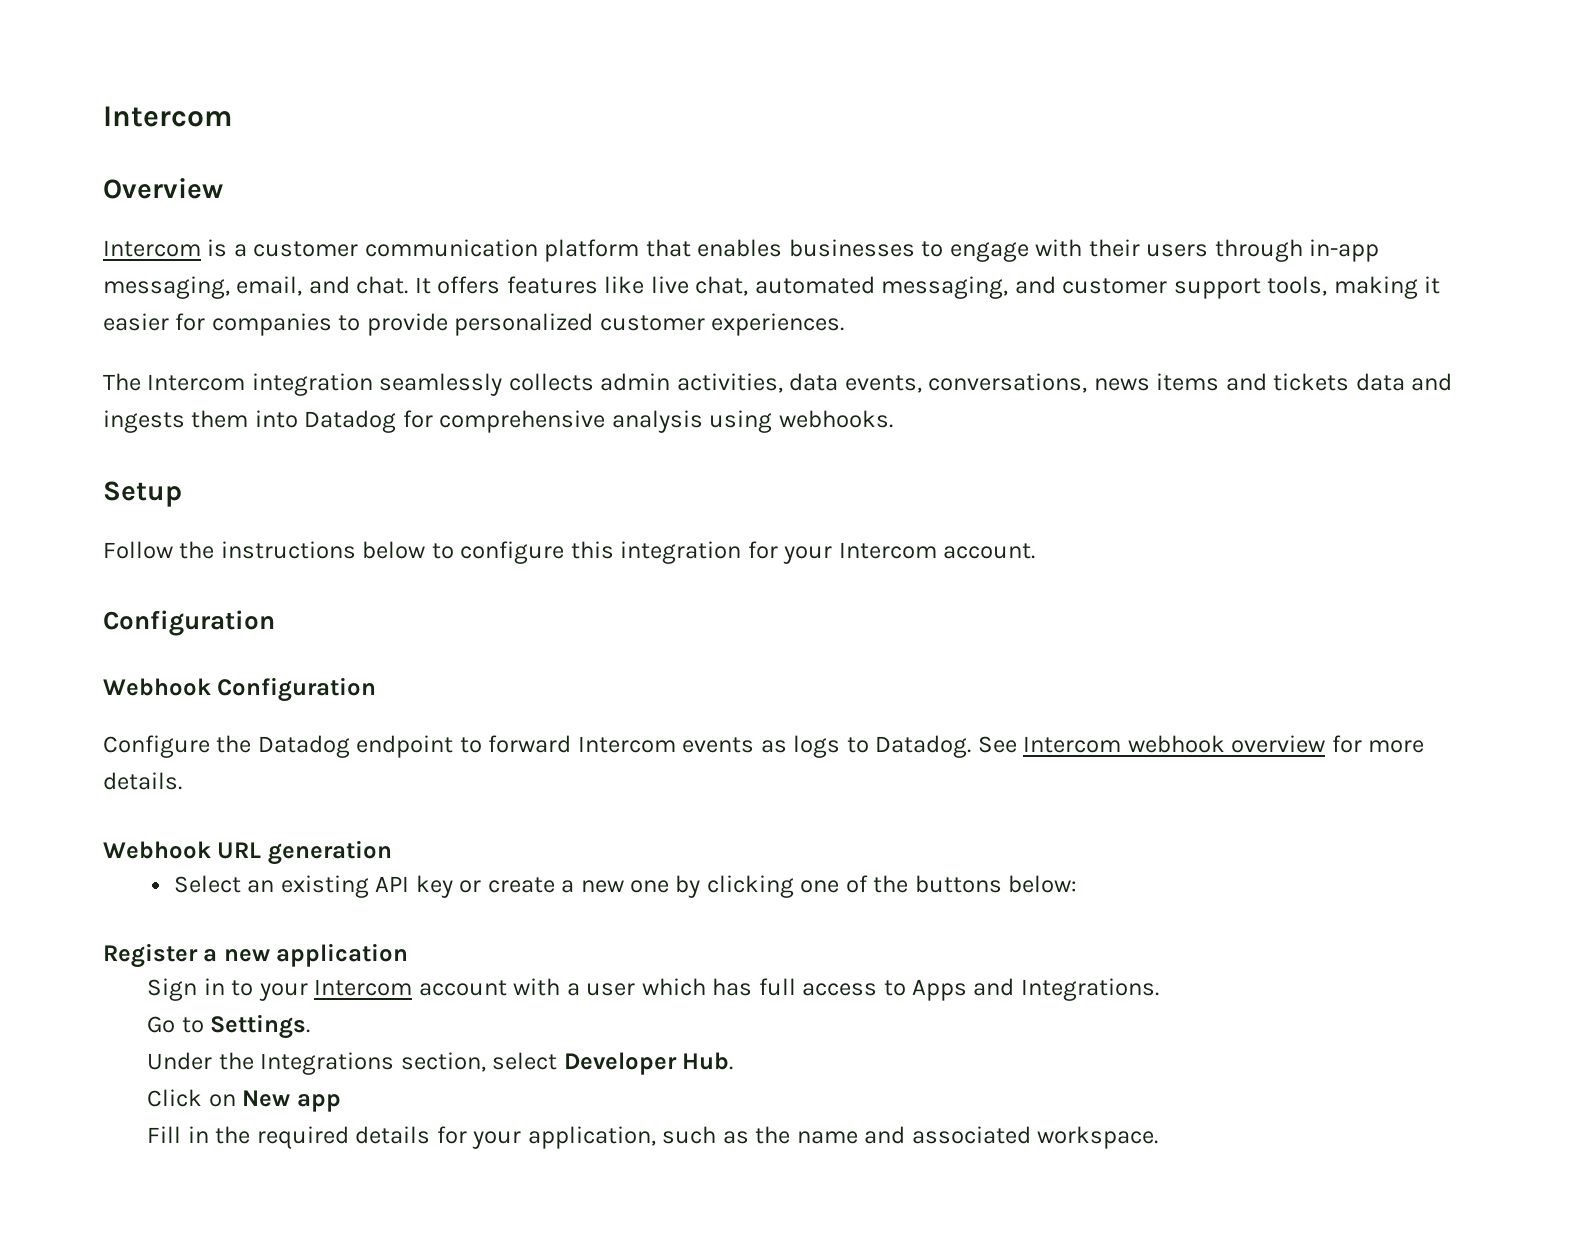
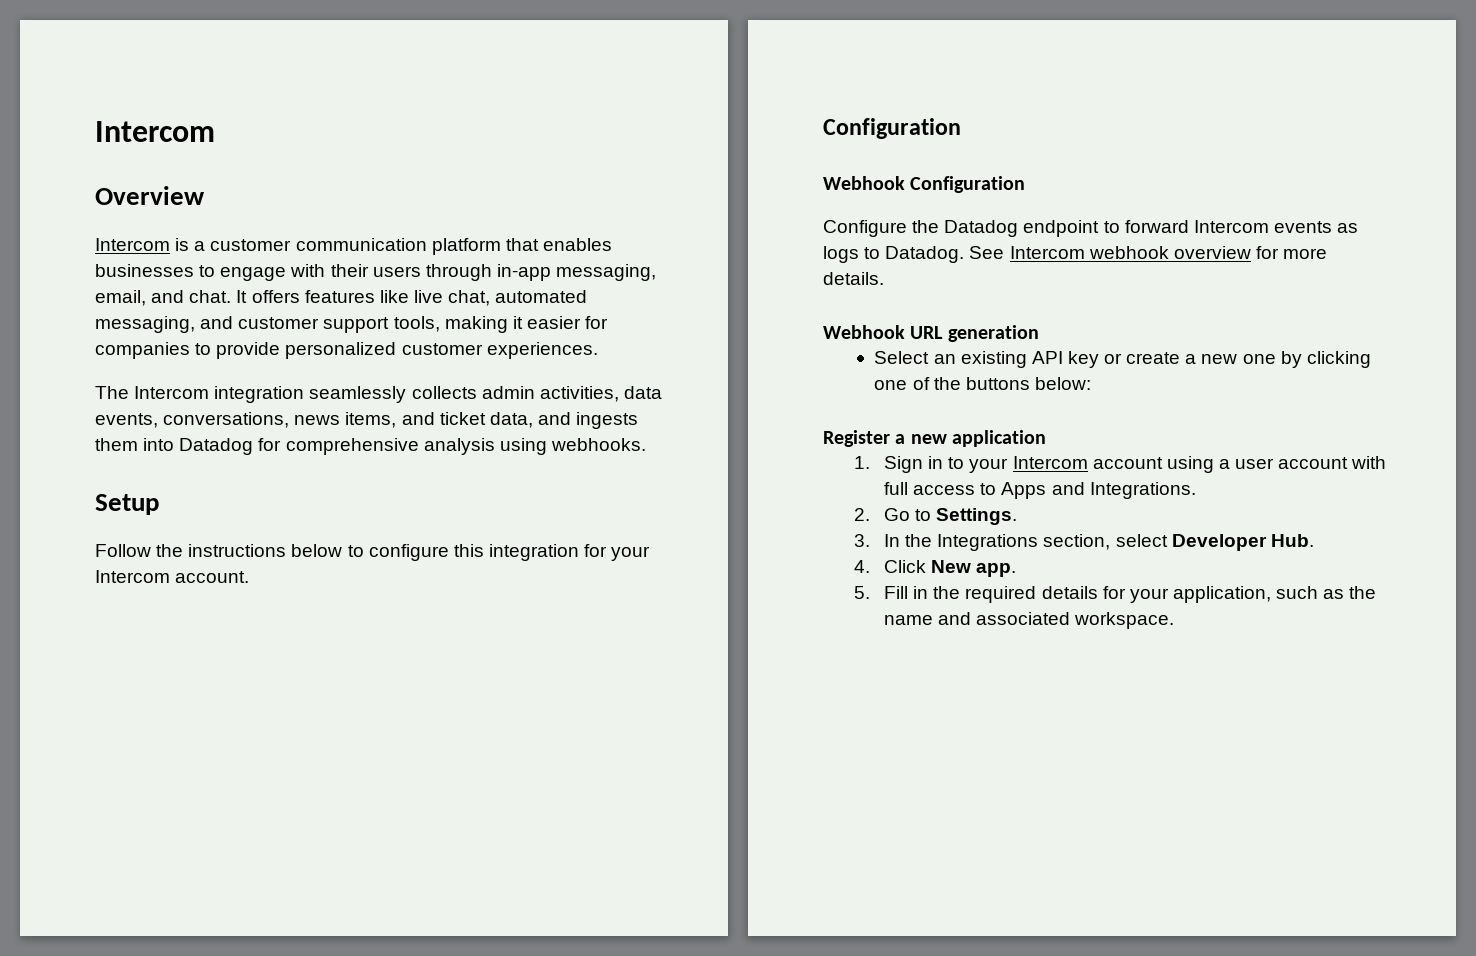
[1156,373,1405,391] items and tickets data -> [345,412,533,428] items, and ticket data,
(409, 955) none -> [853,456,870,469] 1.
[513,978,561,996] with -> [1166,456,1214,473] using
[641,978,753,996] which has -> [1278,456,1387,469] account with
(1159, 989) none -> [853,508,870,521] 2.
[147,1052,213,1070] Under -> [853,534,901,547] 3. In
[147,1089,341,1112] Click on New app // -> [853,560,1017,577] [853,586,870,599] 4. Click New app. // 5.

